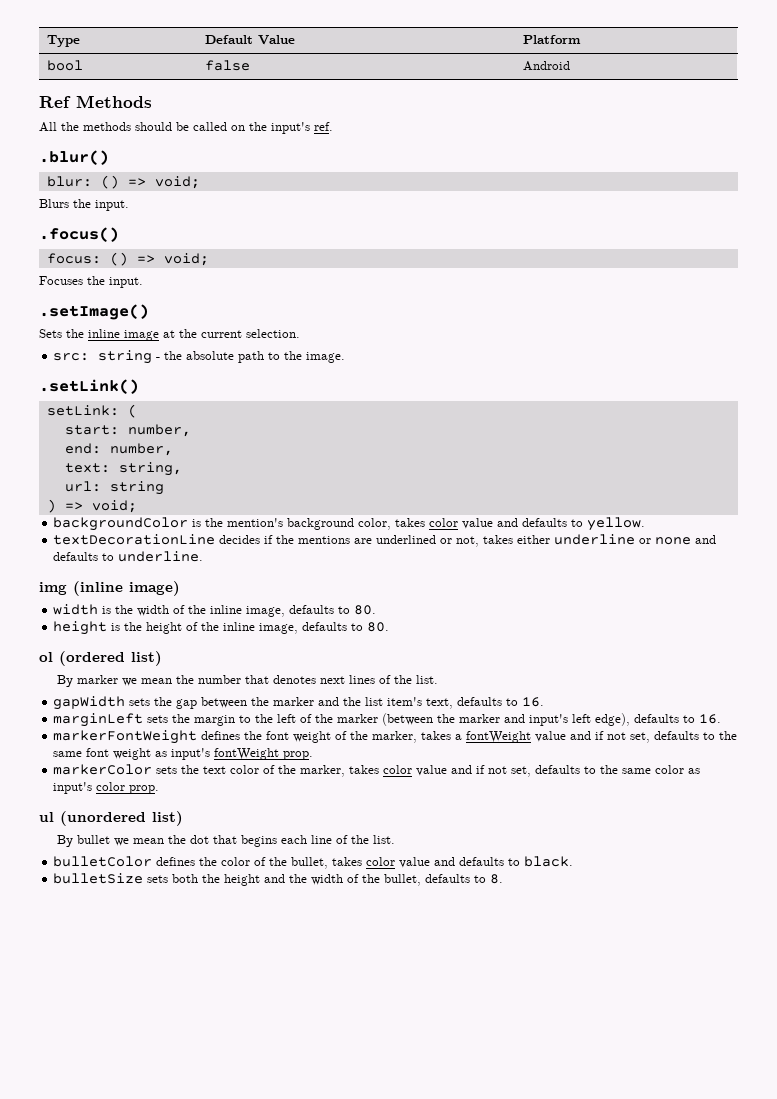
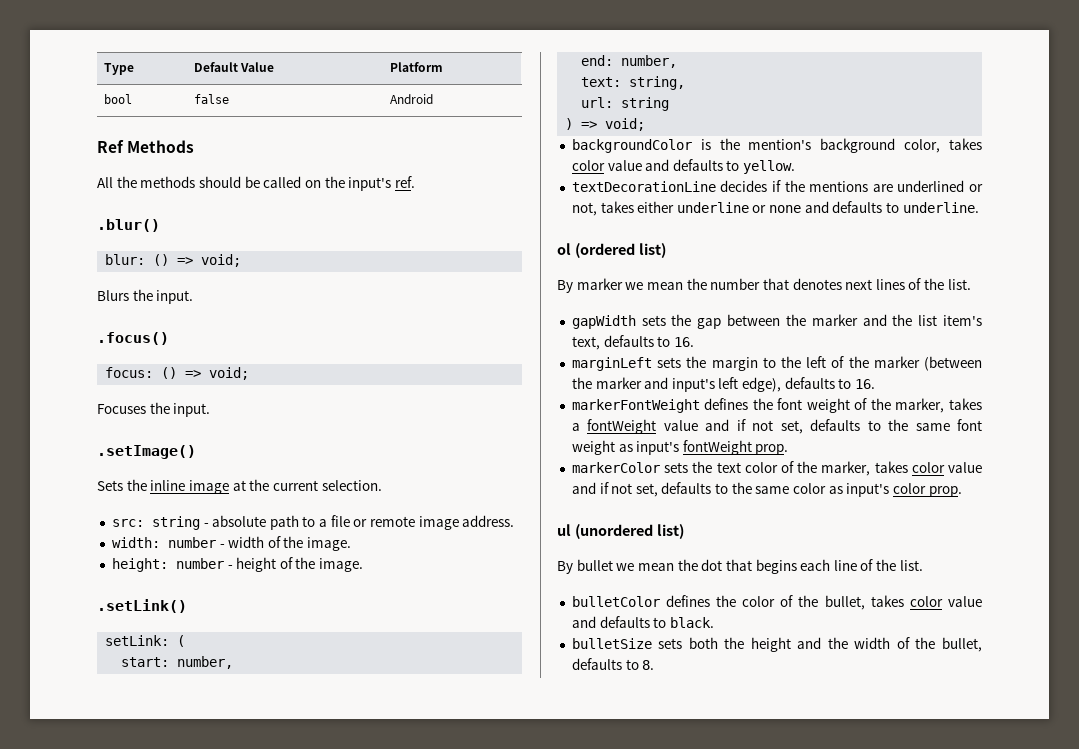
[164,351,183,360] the -> (209, 525) none
(281, 356) none -> [319,515,515,530] [111,536,352,551] [111,557,293,572] a file or remote image address. // width: number - width of the image. // height: number - height of
[39,581,180,596] [53,604,377,617] [53,621,390,635] // img (inline image) // width is the width of the inline image, defaults to 80. // height is the height of the inline image, defaults to 80. -> (979, 207) none

